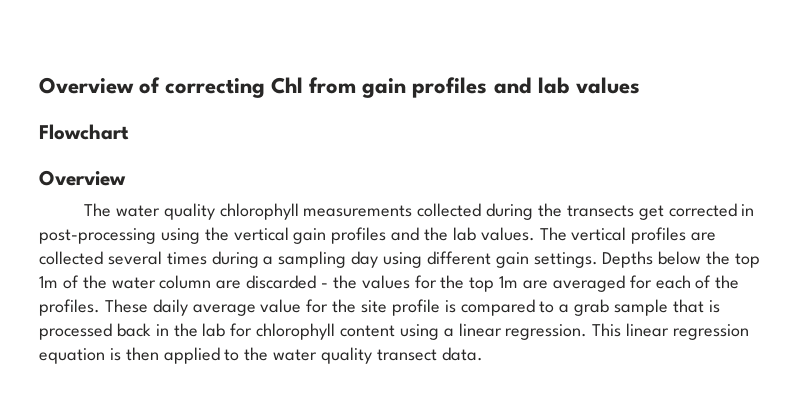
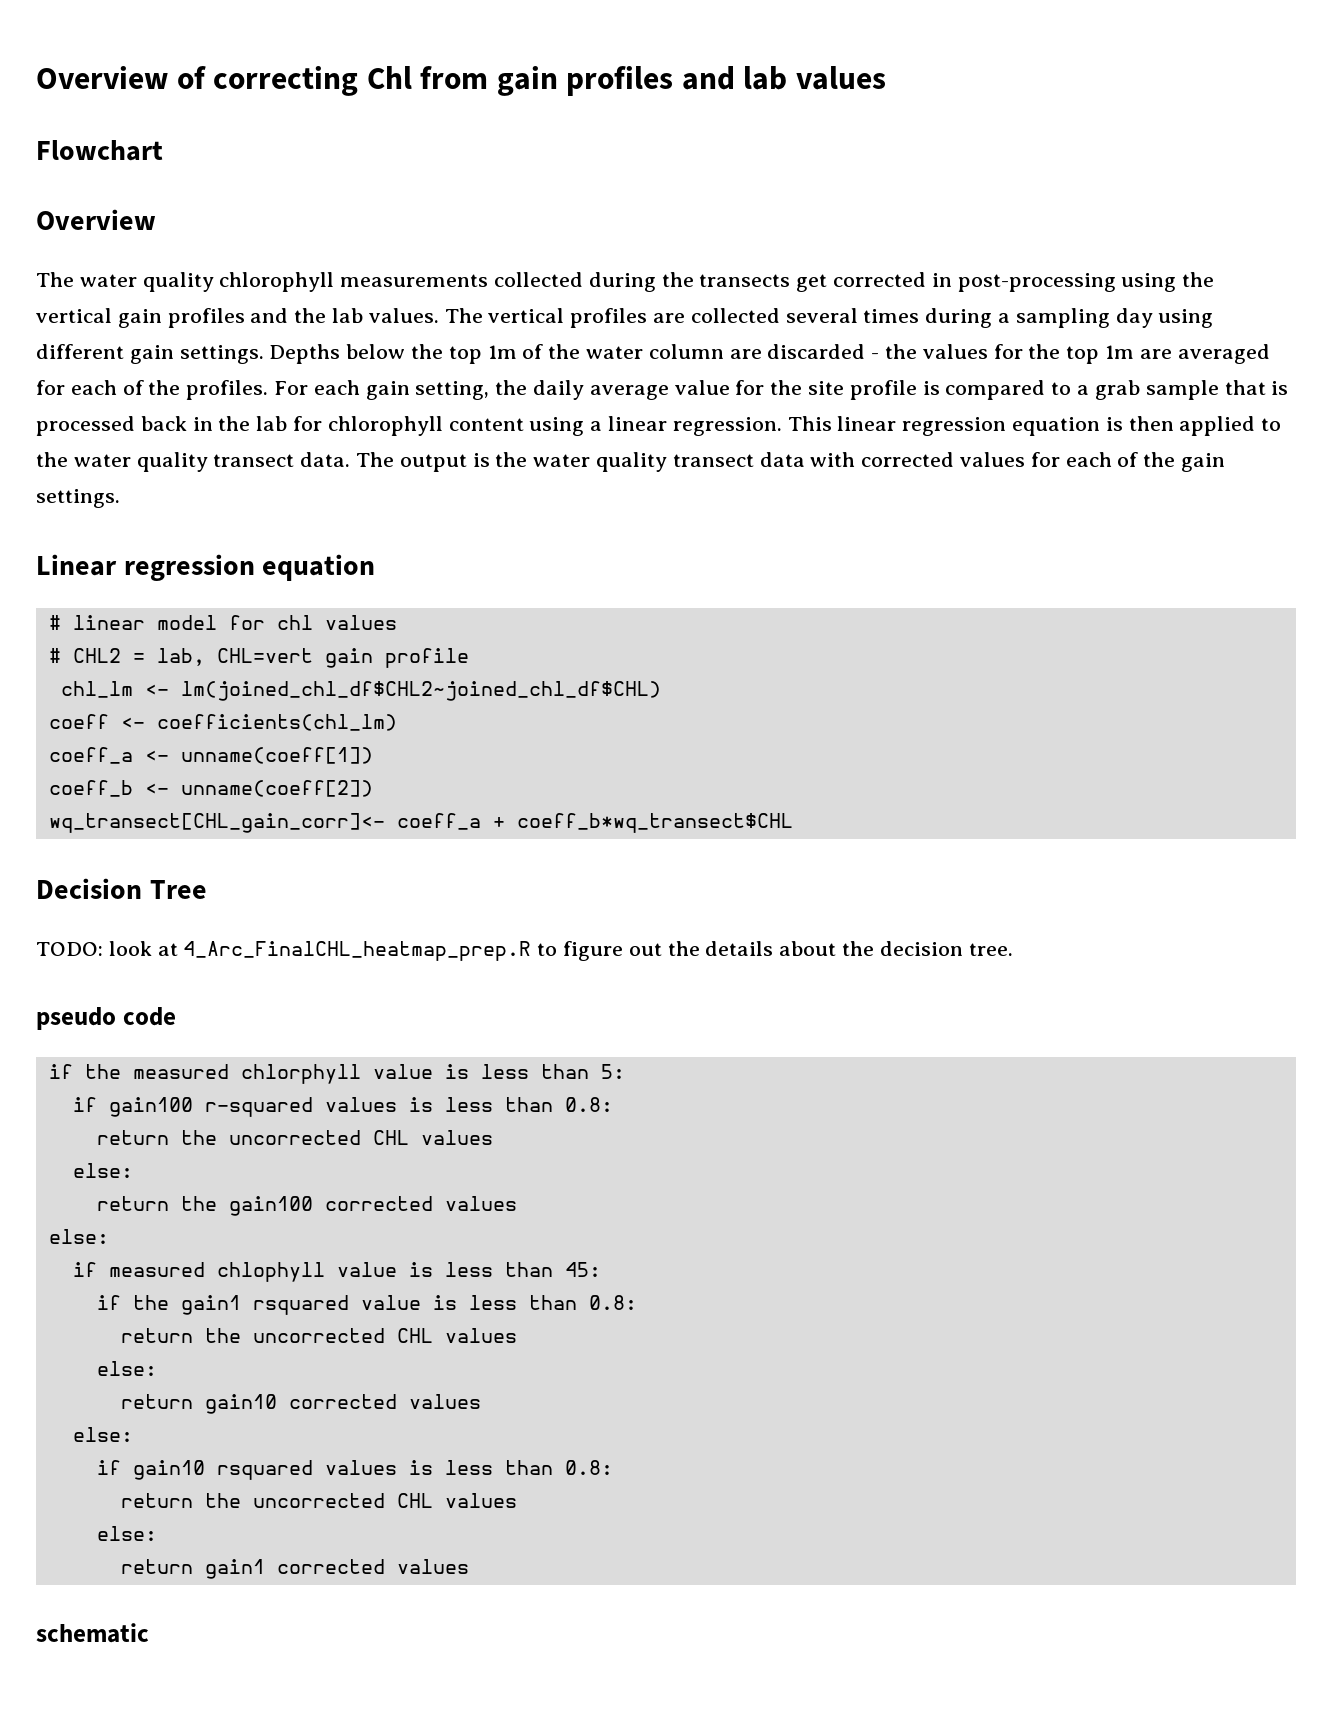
[104,299,148,313] These -> [274,380,528,400] For each gain setting, the
(483, 354) none -> [356,452,1226,472] [36,489,120,508] [36,554,376,581] [48,615,397,630] [48,648,469,668] [60,681,661,701] [48,714,397,731] [48,747,373,764] [48,780,373,797] [48,813,793,833] [36,878,207,899] [36,941,1013,961] [36,1007,176,1030] [48,1064,625,1084] [72,1097,613,1117] [96,1130,493,1145] [72,1163,133,1178] [96,1196,517,1216] [48,1229,109,1244] [72,1262,601,1282] [96,1295,637,1315] [120,1328,517,1343] [96,1361,157,1376] [120,1394,481,1414] [72,1427,133,1442] [96,1460,613,1480] [120,1493,517,1508] [96,1526,157,1541] [120,1559,469,1579] [36,1623,149,1643] The output is the water quality transect data with corrected values for each of the gain settings. // Linear regression equation // # linear model for chl values // # CHL2 = lab, CHL=vert gain profile // chl_lm <- lm(joined_chl_df$CHL2~joined_chl_df$CHL) // coeff <- coefficients(chl_lm) // coeff_a <- unname(coeff[1]) // coeff_b <- unname(coeff[2]) // wq_transect[CHL_gain_corr]<- coeff_a + coeff_b*wq_transect$CHL // Decision Tree // TODO: look at 4_Arc_FinalCHL_heatmap_prep.R to figure out the details about the decision tree. // pseudo code // if the measured chlorphyll value is less than 5: // if gain100 r-squared values is less than 0.8: // return the uncorrected CHL values // else: // return the gain100 corrected values // else: // if measured chlophyll value is less than 45: // if the gain1 rsquared value is less than 0.8: // return the uncorrected CHL values // else: // return gain10 corrected values // else: // if gain10 rsquared values is less than 0.8: // return the uncorrected CHL values // else: // return gain1 corrected values // schematic

